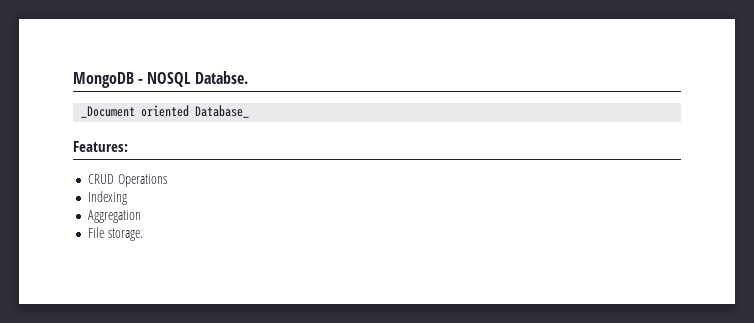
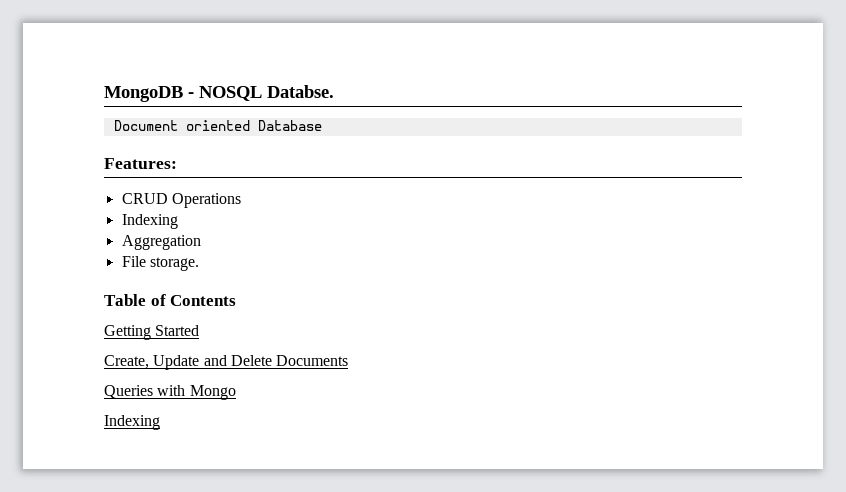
[81,105,250,118] _Document oriented Database_ -> [113,120,322,131] Document oriented Database
(143, 234) none -> [104,294,237,306] [104,325,200,340] [104,355,349,370] [104,385,236,400] [104,415,160,430] // Table of Contents // Getting Started // Create, Update and Delete Documents // Queries with Mongo // Indexing

